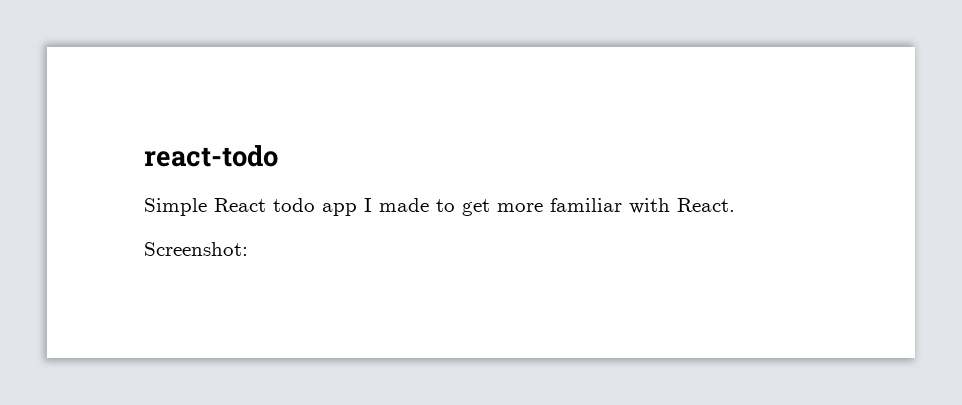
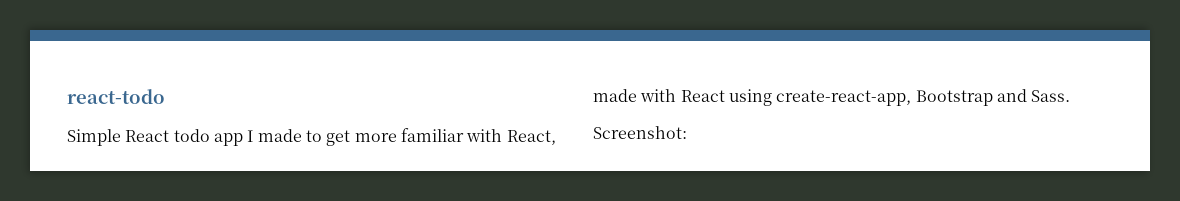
[677,198,735,212] React. -> [506,130,556,145] [593,89,1071,106] React, made with React using create-react-app, Bootstrap and Sass.

